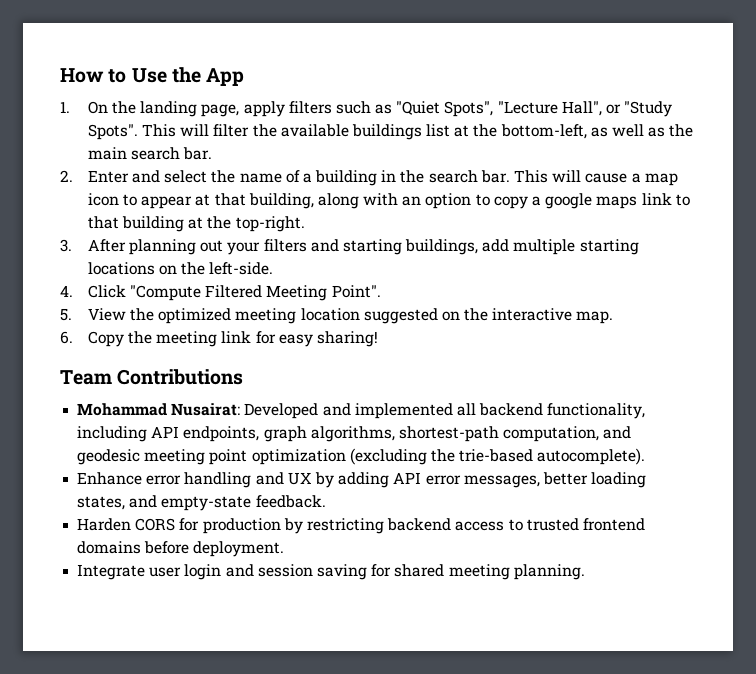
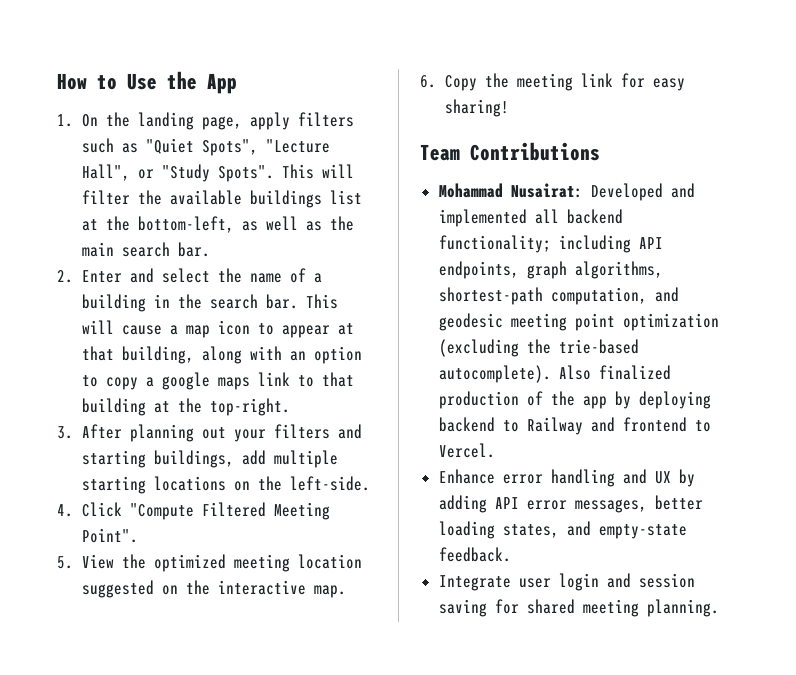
[547,403,646,419] functionality, -> [438,235,551,253] functionality;
(646, 456) none -> [558,365,671,380] [438,391,711,409] [438,417,711,435] [438,443,495,458] Also finalized production of the app by deploying backend to Railway and frontend to Vercel.
[77,518,645,534] [77,541,285,557] // Harden CORS for production by restricting backend access to trusted frontend domains before deployment. -> (511, 554) none

